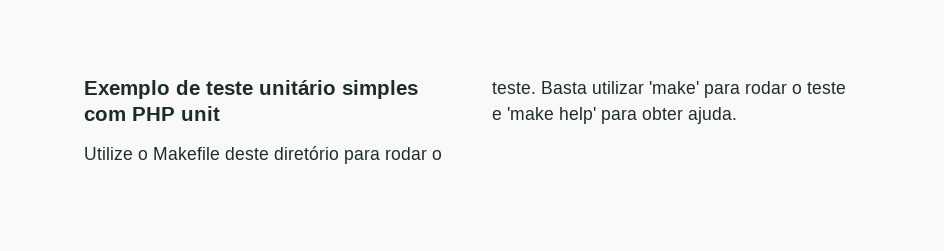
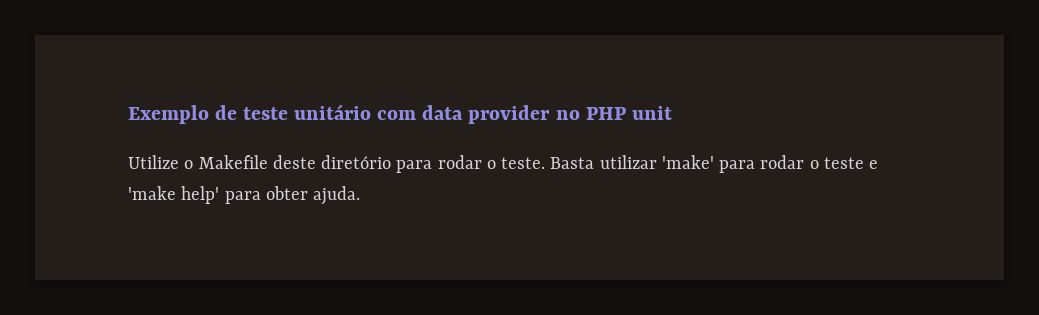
[342,80,418,99] [84,110,126,121] simples com -> [377,105,580,124] com data provider no

